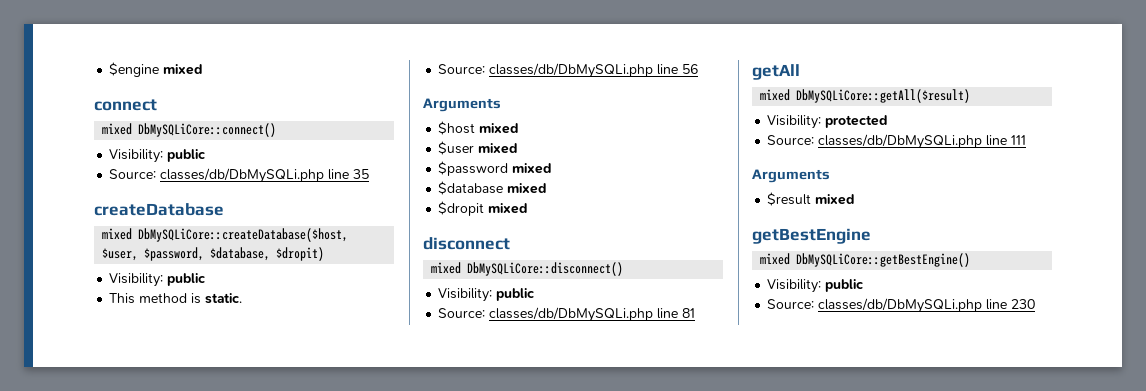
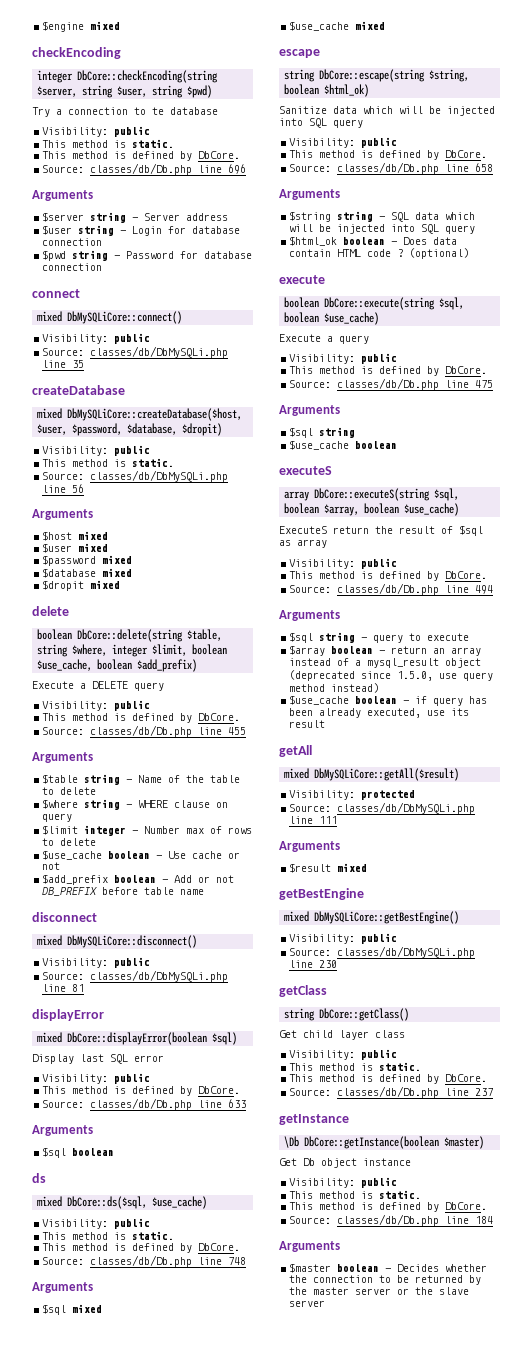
(203, 69) none -> [32,47,121,59] [37,70,219,83] [37,85,213,98] [32,107,218,117] [41,126,150,137] [41,139,174,148] [41,151,240,161] [41,163,246,175] [32,190,93,201] [41,212,228,223] [41,225,240,236] [41,238,102,246] [41,250,252,261] [41,263,102,271] // checkEncoding // integer DbCore::checkEncoding(string $server, string $user, string $pwd) // Try a connection to te database // Visibility: public // This method is static. // This method is defined by DbCore. // Source: classes/db/Db.php line 696 // Arguments // $server string - Server address // $user string - Login for database connection // $pwd string - Password for database connection
(528, 208) none -> [32,606,69,616] [37,629,223,642] [37,644,228,657] [37,659,198,672] [32,681,164,691] [41,700,150,711] [41,713,240,723] [41,725,246,737] [32,752,93,763] [41,774,240,785] [41,787,96,795] [41,799,228,810] [41,813,72,822] [41,825,252,836] [41,838,96,846] [41,850,240,860] [41,862,60,870] [41,874,234,885] [41,887,204,896] // delete // boolean DbCore::delete(string $table, string $where, integer $limit, boolean $use_cache, boolean $add_prefix) // Execute a DELETE query // Visibility: public // This method is defined by DbCore. // Source: classes/db/Db.php line 455 // Arguments // $table string - Name of the table to delete // $where string - WHERE clause on query // $limit integer - Number max of rows to delete // $use_cache boolean - Use cache or not // $add_prefix boolean - Add or not DB_PREFIX before table name
(696, 313) none -> [32,1009,104,1021] [37,1032,238,1045] [32,1054,164,1064] [41,1073,150,1084] [41,1086,240,1096] [41,1098,246,1110] [32,1125,93,1136] [41,1147,114,1158] [32,1173,46,1183] [37,1196,208,1209] [41,1218,150,1229] [41,1231,174,1240] [41,1243,240,1253] [41,1255,246,1267] [32,1282,93,1293] [41,1304,102,1315] [288,21,385,31] [279,49,320,58] [284,69,470,82] [284,84,370,97] [279,106,495,116] [279,118,363,128] [288,137,397,148] [288,150,487,160] [288,162,493,174] [279,189,340,200] [288,211,475,222] [288,224,475,234] [288,236,457,246] [288,248,469,259] [279,275,325,284] [284,297,465,310] [284,312,380,325] [279,334,369,344] [288,353,397,364] [288,366,487,376] [288,378,493,390] [279,405,340,416] [288,427,355,438] [288,440,397,450] [279,466,332,475] [284,488,460,501] [284,503,460,516] [279,525,483,536] [279,539,327,548] [288,558,397,569] [288,571,487,581] [288,583,493,595] [279,610,340,621] [288,632,469,643] [288,645,481,656] [288,658,481,668] [288,670,493,681] [288,683,379,693] [288,695,487,706] [288,708,469,718] [288,720,325,728] // displayError // mixed DbCore::displayError(boolean $sql) // Display last SQL error // Visibility: public // This method is defined by DbCore. // Source: classes/db/Db.php line 633 // Arguments // $sql boolean // ds // mixed DbCore::ds($sql, $use_cache) // Visibility: public // This method is static. // This method is defined by DbCore. // Source: classes/db/Db.php line 748 // Arguments // $sql mixed // $use_cache mixed // escape // string DbCore::escape(string $string, boolean $html_ok) // Sanitize data which will be injected into SQL query // Visibility: public // This method is defined by DbCore. // Source: classes/db/Db.php line 658 // Arguments // $string string - SQL data which will be injected into SQL query // $html_ok boolean - Does data contain HTML code ? (optional) // execute // boolean DbCore::execute(string $sql, boolean $use_cache) // Execute a query // Visibility: public // This method is defined by DbCore. // Source: classes/db/Db.php line 475 // Arguments // $sql string // $use_cache boolean // executeS // array DbCore::executeS(string $sql, boolean $array, boolean $use_cache) // ExecuteS return the result of $sql as array // Visibility: public // This method is defined by DbCore. // Source: classes/db/Db.php line 494 // Arguments // $sql string - query to execute // $array boolean - return an array instead of a mysql_result object (deprecated since 1.5.0, use query method instead) // $use_cache boolean - if query has been already executed, use its result
(1036, 304) none -> [279,985,327,997] [284,1008,410,1021] [279,1030,405,1040] [288,1049,397,1060] [288,1062,421,1071] [288,1074,487,1084] [288,1086,493,1098] [279,1114,349,1125] [284,1136,485,1149] [279,1158,411,1168] [288,1177,397,1188] [288,1190,421,1199] [288,1202,487,1212] [288,1214,493,1226] [279,1241,340,1252] [288,1263,487,1273] [288,1275,481,1285] [288,1287,469,1295] [288,1300,325,1307] // getClass // string DbCore::getClass() // Get child layer class // Visibility: public // This method is static. // This method is defined by DbCore. // Source: classes/db/Db.php line 237 // getInstance // \Db DbCore::getInstance(boolean $master) // Get Db object instance // Visibility: public // This method is static. // This method is defined by DbCore. // Source: classes/db/Db.php line 184 // Arguments // $master boolean - Decides whether the connection to be returned by the master server or the slave server

